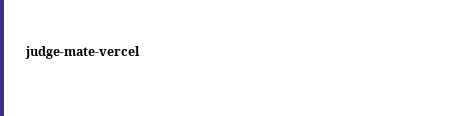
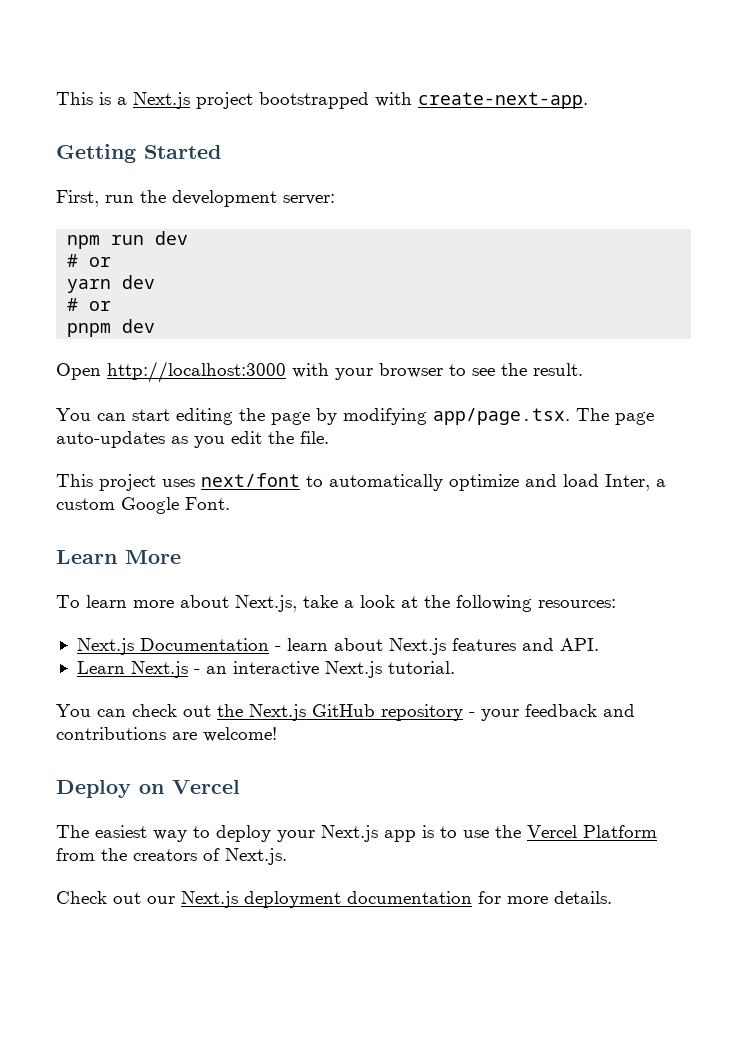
[25,46,140,59] judge-mate-vercel -> [56,92,588,109] [56,144,221,163] [56,190,335,207] [67,231,189,249] [67,254,112,267] [67,275,156,293] [67,298,112,311] [67,319,156,337] [56,361,583,383] [56,408,654,425] [56,431,329,448] [56,473,666,491] [56,497,230,514] [56,550,181,564] [56,595,616,612] [76,638,599,655] [76,661,455,678] [56,704,635,721] [56,727,277,742] [56,780,240,798] [56,825,657,842] [56,848,287,865] [56,891,612,908] This is a Next.js project bootstrapped with create-next-app. // Getting Started // First, run the development server: // npm run dev // # or // yarn dev // # or // pnpm dev // Open http://localhost:3000 with your browser to see the result. // You can start editing the page by modifying app/page.tsx. The page auto-updates as you edit the file. // This project uses next/font to automatically optimize and load Inter, a custom Google Font. // Learn More // To learn more about Next.js, take a look at the following resources: // Next.js Documentation - learn about Next.js features and API. // Learn Next.js - an interactive Next.js tutorial. // You can check out the Next.js GitHub repository - your feedback and contributions are welcome! // Deploy on Vercel // The easiest way to deploy your Next.js app is to use the Vercel Platform from the creators of Next.js. // Check out our Next.js deployment documentation for more details.

